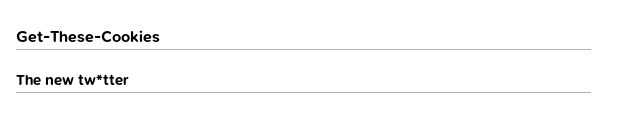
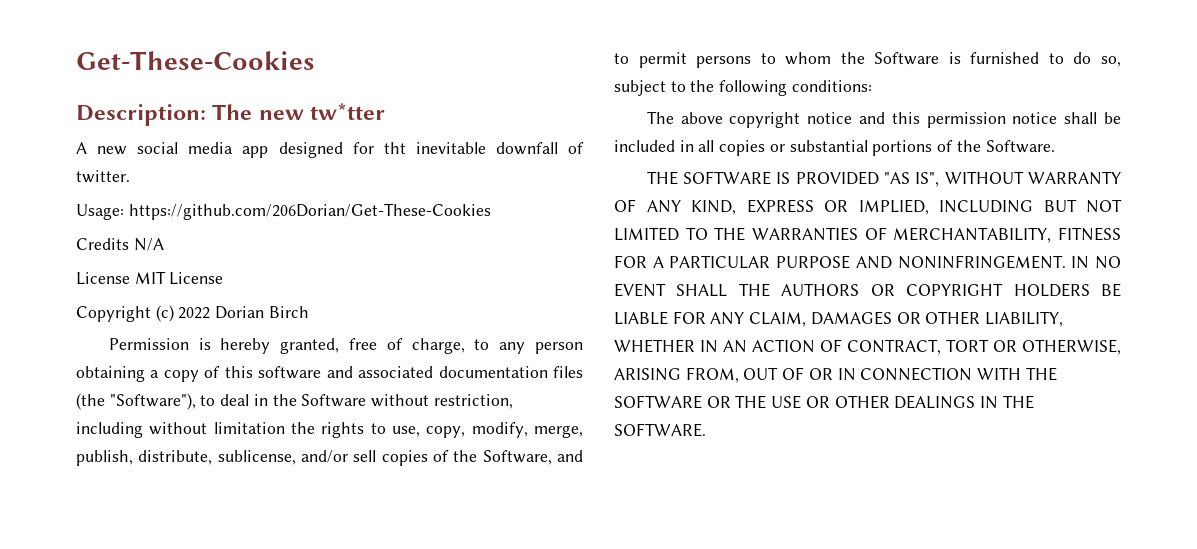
(160, 36) none -> [76,104,206,126] Description:
(130, 80) none -> [76,142,585,158] [76,170,130,183] [76,203,491,220] [76,238,164,251] [76,271,224,285] [76,305,309,322] [108,338,583,354] [76,366,584,382] [76,393,513,410] [76,422,583,438] [76,450,583,466] [614,52,1121,68] [614,80,872,96] [646,111,1121,128] [614,140,1055,156] [646,171,1121,187] [614,199,1122,215] [614,227,1121,243] [614,255,1121,269] [614,283,1121,297] [614,311,1064,327] [614,339,1121,355] [614,367,1057,383] [614,395,1034,409] [614,423,706,437] // A new social media app designed for tht inevitable downfall of twitter. // Usage: https://github.com/206Dorian/Get-These-Cookies // Credits N/A // License MIT License // Copyright (c) 2022 Dorian Birch // Permission is hereby granted, free of charge, to any person obtaining a copy of this software and associated documentation files (the "Software"), to deal in the Software without restriction, including without limitation the rights to use, copy, modify, merge, publish, distribute, sublicense, and/or sell copies of the Software, and to permit persons to whom the Software is furnished to do so, subject to the following conditions: // The above copyright notice and this permission notice shall be included in all copies or substantial portions of the Software. // THE SOFTWARE IS PROVIDED "AS IS", WITHOUT WARRANTY OF ANY KIND, EXPRESS OR IMPLIED, INCLUDING BUT NOT LIMITED TO THE WARRANTIES OF MERCHANTABILITY, FITNESS FOR A PARTICULAR PURPOSE AND NONINFRINGEMENT. IN NO EVENT SHALL THE AUTHORS OR COPYRIGHT HOLDERS BE LIABLE FOR ANY CLAIM, DAMAGES OR OTHER LIABILITY, WHETHER IN AN ACTION OF CONTRACT, TORT OR OTHERWISE, ARISING FROM, OUT OF OR IN CONNECTION WITH THE SOFTWARE OR THE USE OR OTHER DEALINGS IN THE SOFTWARE.

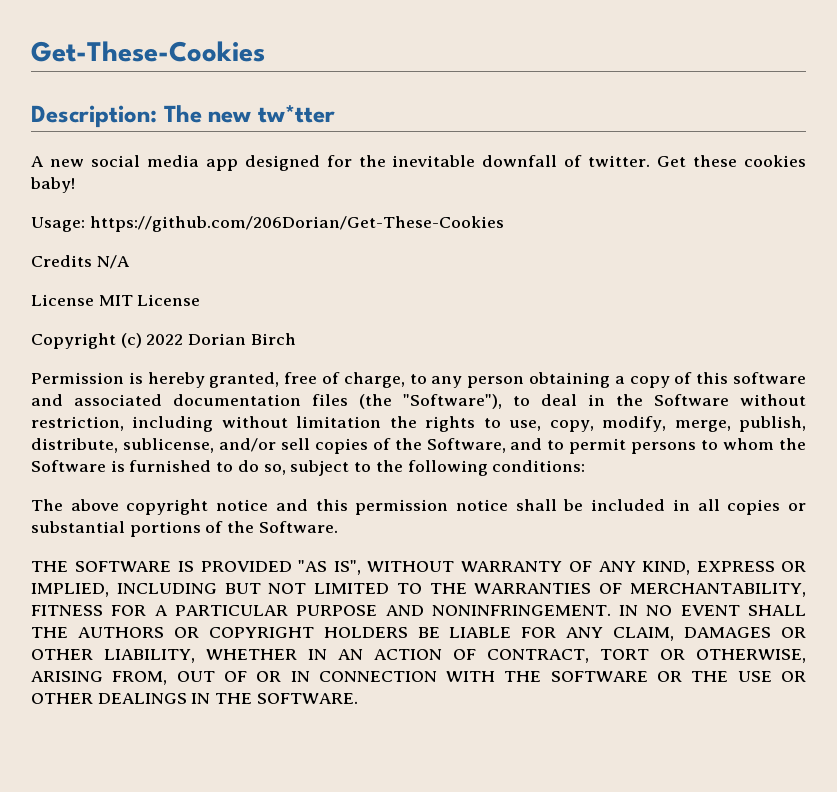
[383,142,406,154] tht -> [358,155,386,167] the
(130, 176) none -> [657,155,807,167] [30,177,75,193] Get these cookies baby!

